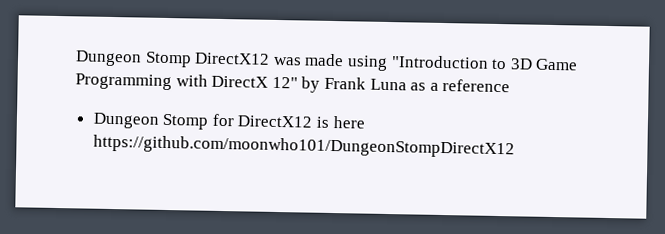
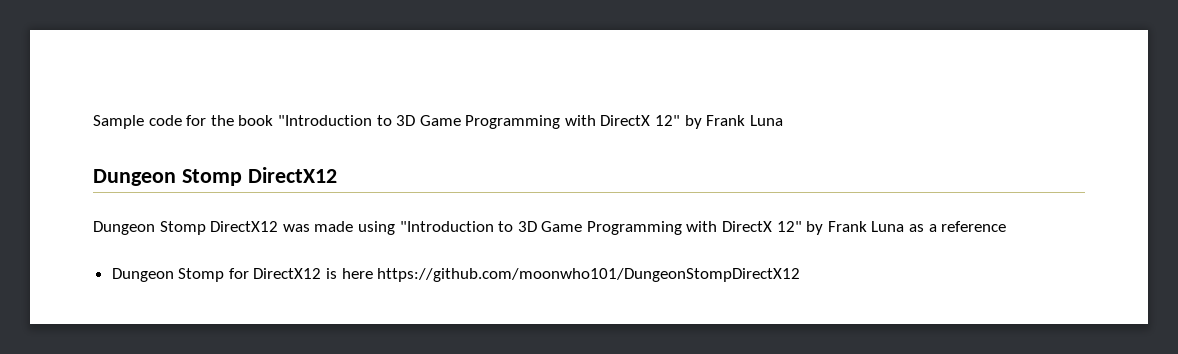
(75, 58) none -> [93,115,783,129] [93,167,337,186] Sample code for the book "Introduction to 3D Game Programming with DirectX 12" by Frank Luna // Dungeon Stomp DirectX12 //

